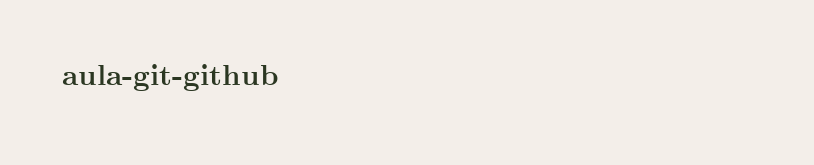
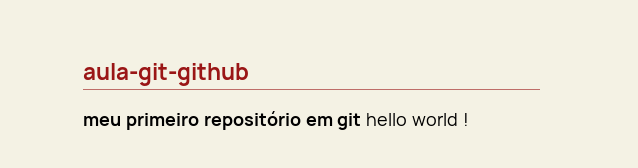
(279, 77) none -> [83,111,470,130] // meu primeiro repositório em git hello world !

